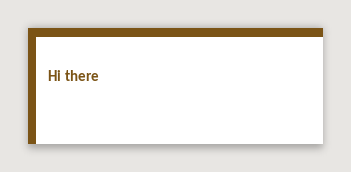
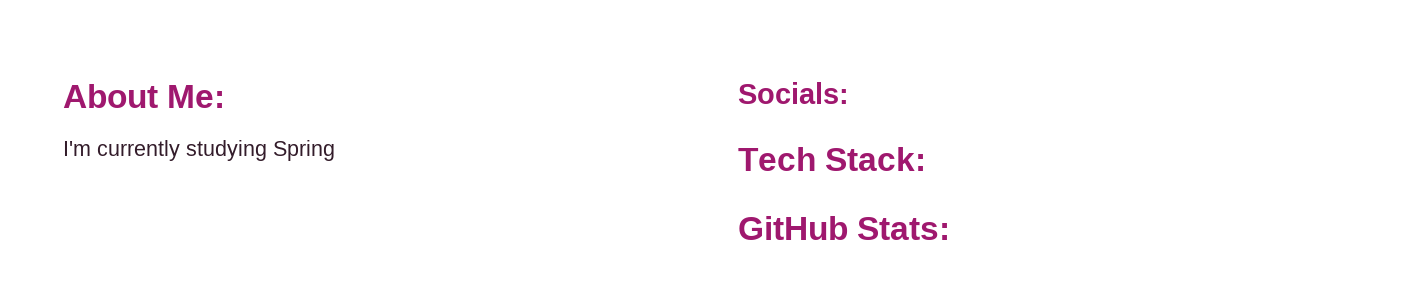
[48,70,99,81] Hi there -> [63,84,226,108] [63,140,335,161] [738,82,849,104] [738,147,927,171] [738,216,951,240] About Me: // I'm currently studying Spring // Socials: // Tech Stack: // GitHub Stats:

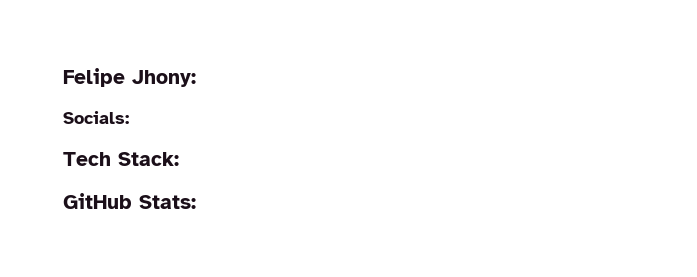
[63,84,226,108] [63,140,335,161] About Me: // I'm currently studying Spring -> [63,68,196,87] Felipe Jhony:

